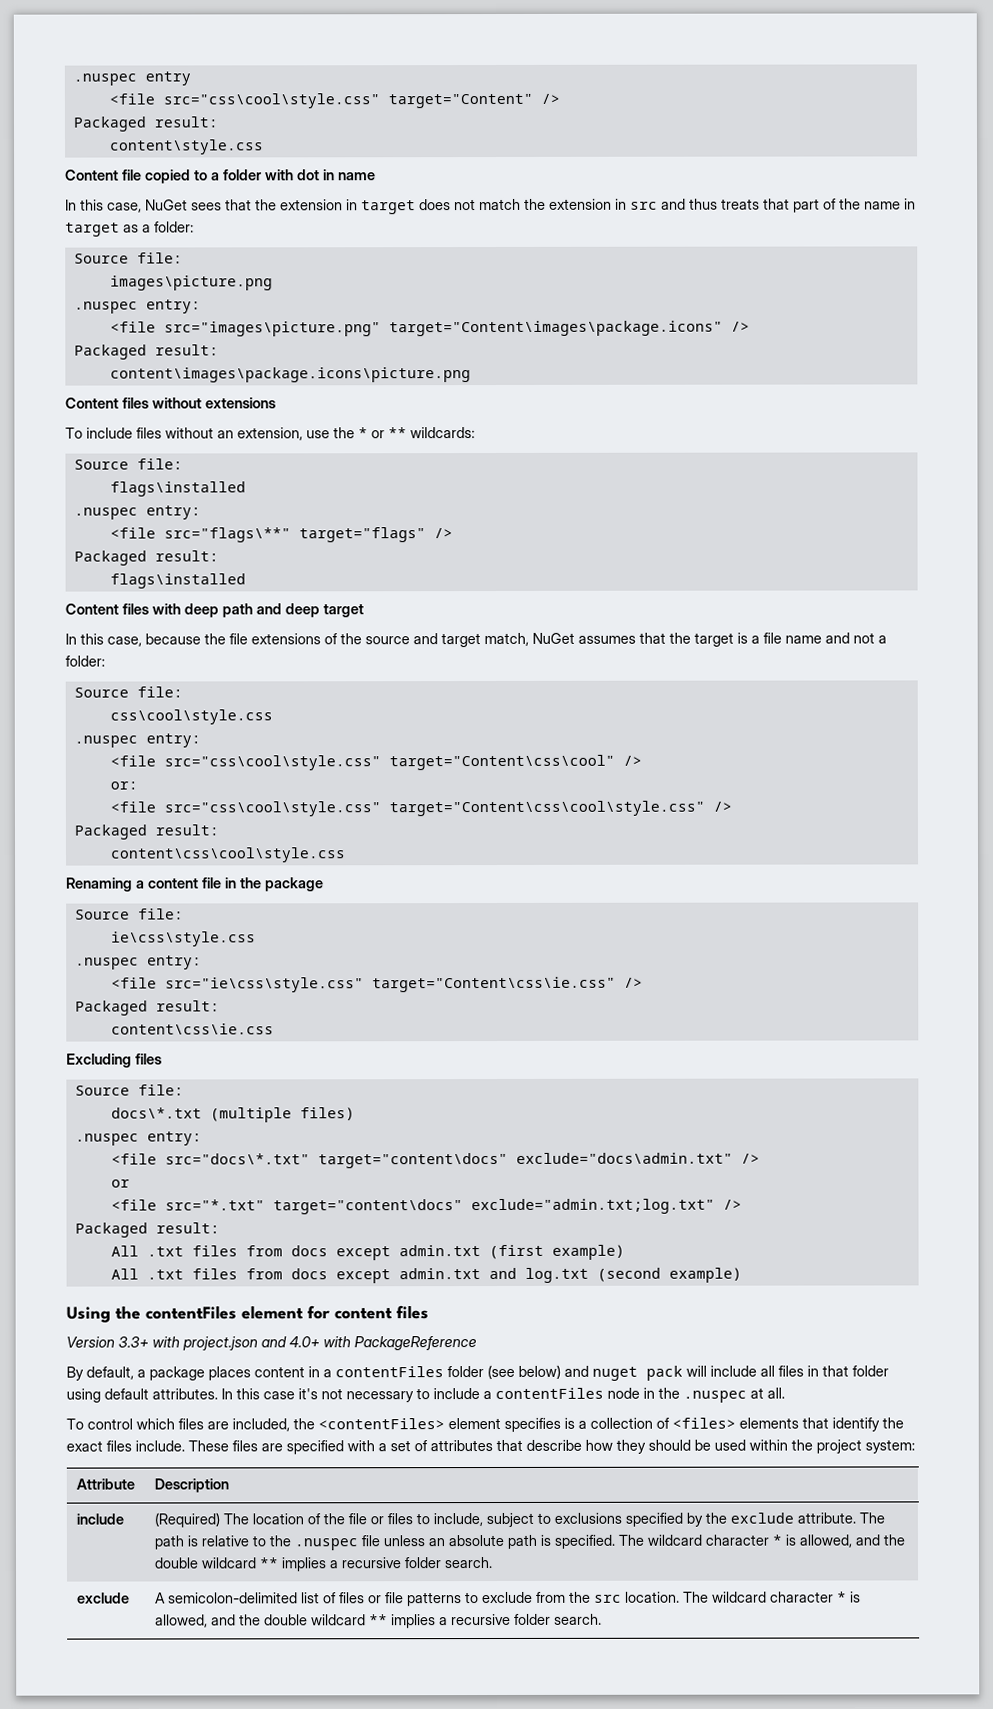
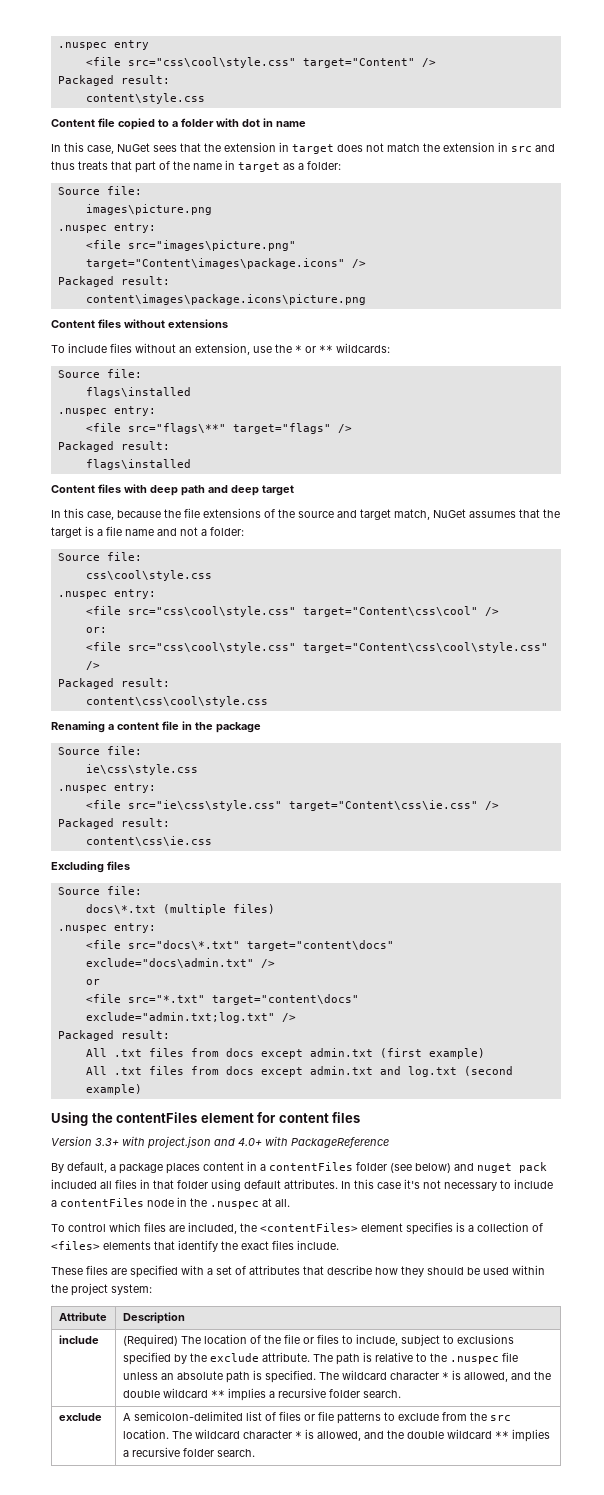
[686,1365,757,1377] will include -> [51,1179,97,1189] included
(185, 1446) none -> (339, 1245) //

